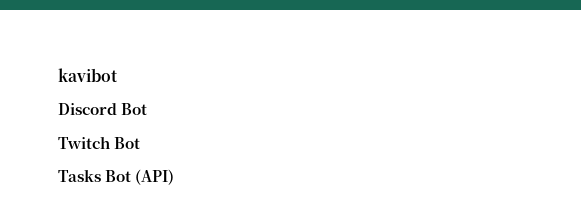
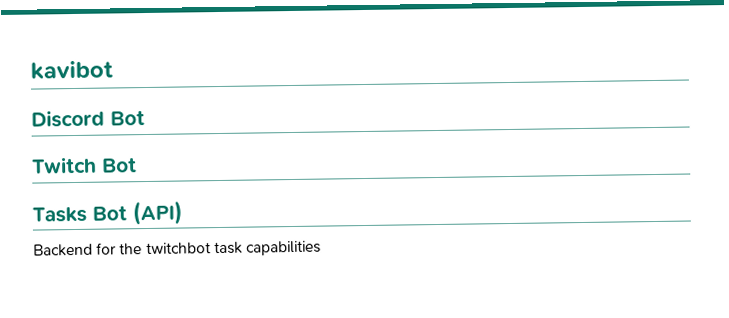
(175, 177) none -> [33,240,321,257] // Backend for the twitchbot task capabilities

